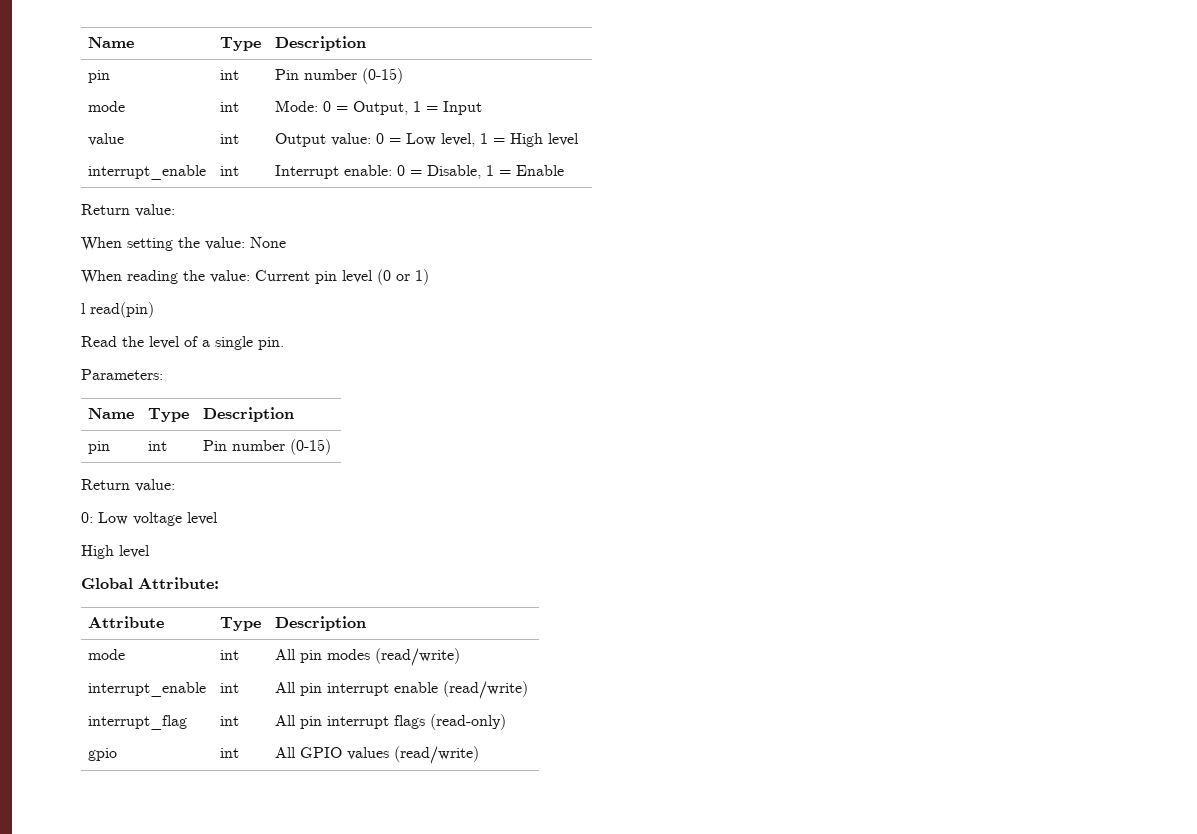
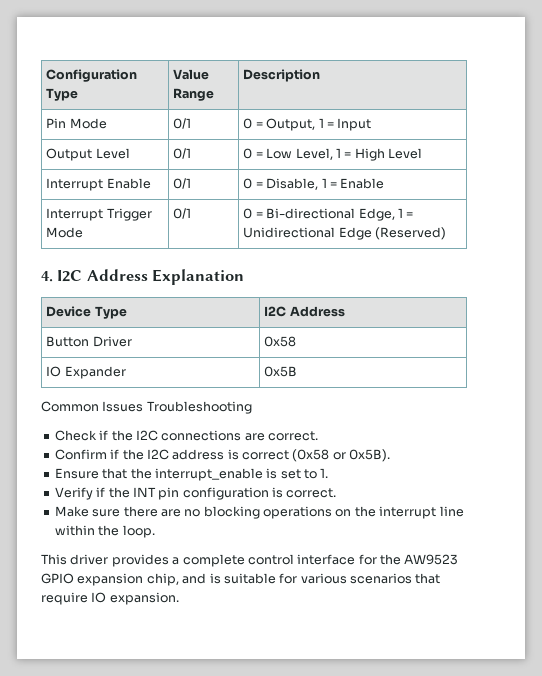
[87,37,134,48] [219,37,261,51] [274,36,366,51] [87,70,110,83] [219,70,239,80] [274,68,403,84] [87,101,125,112] [219,102,239,112] [274,100,318,112] Name | Type | Description // pin | int | Pin number (0-15) // mode | int | Mode: -> [46,69,138,82] [46,88,79,101] [173,69,210,80] [173,88,215,101] [243,69,321,82] [46,118,107,129] [173,118,192,129] Configuration Type | Value Range | Description // Pin Mode | 0/1 |
[87,133,124,146] [219,134,239,144] [274,133,371,147] value | int | Output value: -> [46,148,130,161] [173,148,192,159] Output Level | 0/1 |
[440,133,475,147] level, -> [295,148,333,160] Level,
[547,133,579,146] [87,165,206,180] [219,166,239,176] [274,165,392,179] level // interrupt_enable | int | Interrupt enable: -> [388,148,423,159] [46,178,151,191] [173,178,192,189] Level // Interrupt Enable | 0/1 |
[81,204,175,217] [81,237,286,251] [81,269,429,285] [81,302,154,318] [81,336,284,350] [81,369,163,380] [87,408,134,419] [147,408,189,422] [202,407,294,422] [87,441,110,454] [147,441,167,451] [202,439,331,455] [81,479,175,492] [81,512,218,526] [81,545,150,559] [81,577,219,589] [87,616,164,628] [219,617,261,631] [274,616,366,631] [87,649,125,660] [219,650,239,660] [274,648,460,666] [87,682,206,697] [219,683,239,693] [274,681,528,699] [87,715,187,730] [219,716,239,726] [274,714,506,730] [87,748,117,761] [219,748,239,758] [274,746,479,764] // Return value: // When setting the value: None // When reading the value: Current pin level (0 or 1) // l read(pin) // Read the level of a single pin. // Parameters: // Name | Type | Description // pin | int | Pin number (0-15) // Return value: // 0: Low voltage level // High level // Global Attribute: // Attribute | Type | Description // mode | int | All pin modes (read/write) // interrupt_enable | int | All pin interrupt enable (read/write) // interrupt_flag | int | All pin interrupt flags (read-only) // gpio | int | All GPIO values (read/write) -> [46,208,152,221] [46,227,84,238] [173,208,192,219] [243,208,414,221] [243,227,447,240] [41,269,245,285] [46,306,127,319] [264,306,345,317] [46,336,132,347] [264,336,297,347] [46,366,126,379] [264,366,298,377] [41,401,252,414] [54,430,318,441] [54,449,391,462] [54,468,329,481] [54,487,337,500] [54,506,464,519] [54,525,155,538] [41,554,459,567] [41,573,441,586] [41,592,179,605] // Interrupt Trigger Mode | 0/1 | 0 = Bi-directional Edge, 1 = Unidirectional Edge (Reserved) // 4. I2C Address Explanation // Device Type | I2C Address // Button Driver | 0x58 // IO Expander | 0x5B // Common Issues Troubleshooting // Check if the I2C connections are correct. // Confirm if the I2C address is correct (0x58 or 0x5B). // Ensure that the interrupt_enable is set to 1. // Verify if the INT pin configuration is correct. // Make sure there are no blocking operations on the interrupt line within the loop. // This driver provides a complete control interface for the AW9523 GPIO expansion chip, and is suitable for various scenarios that require IO expansion.

